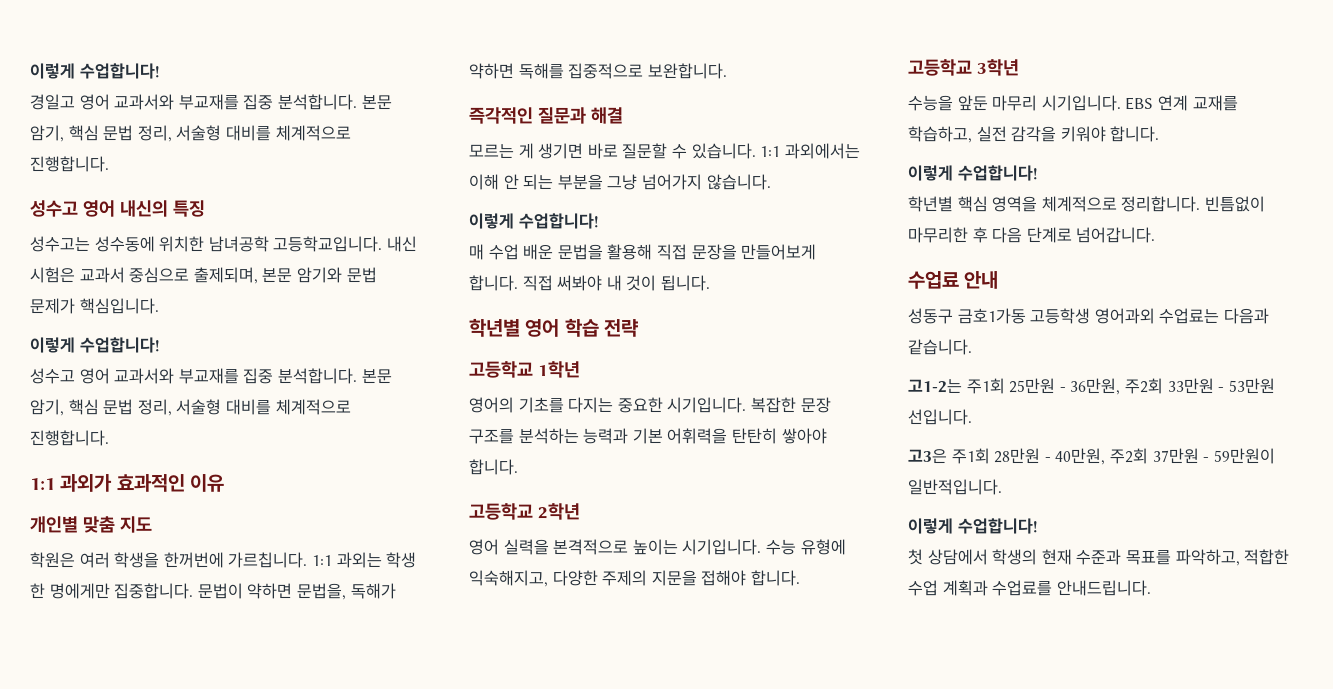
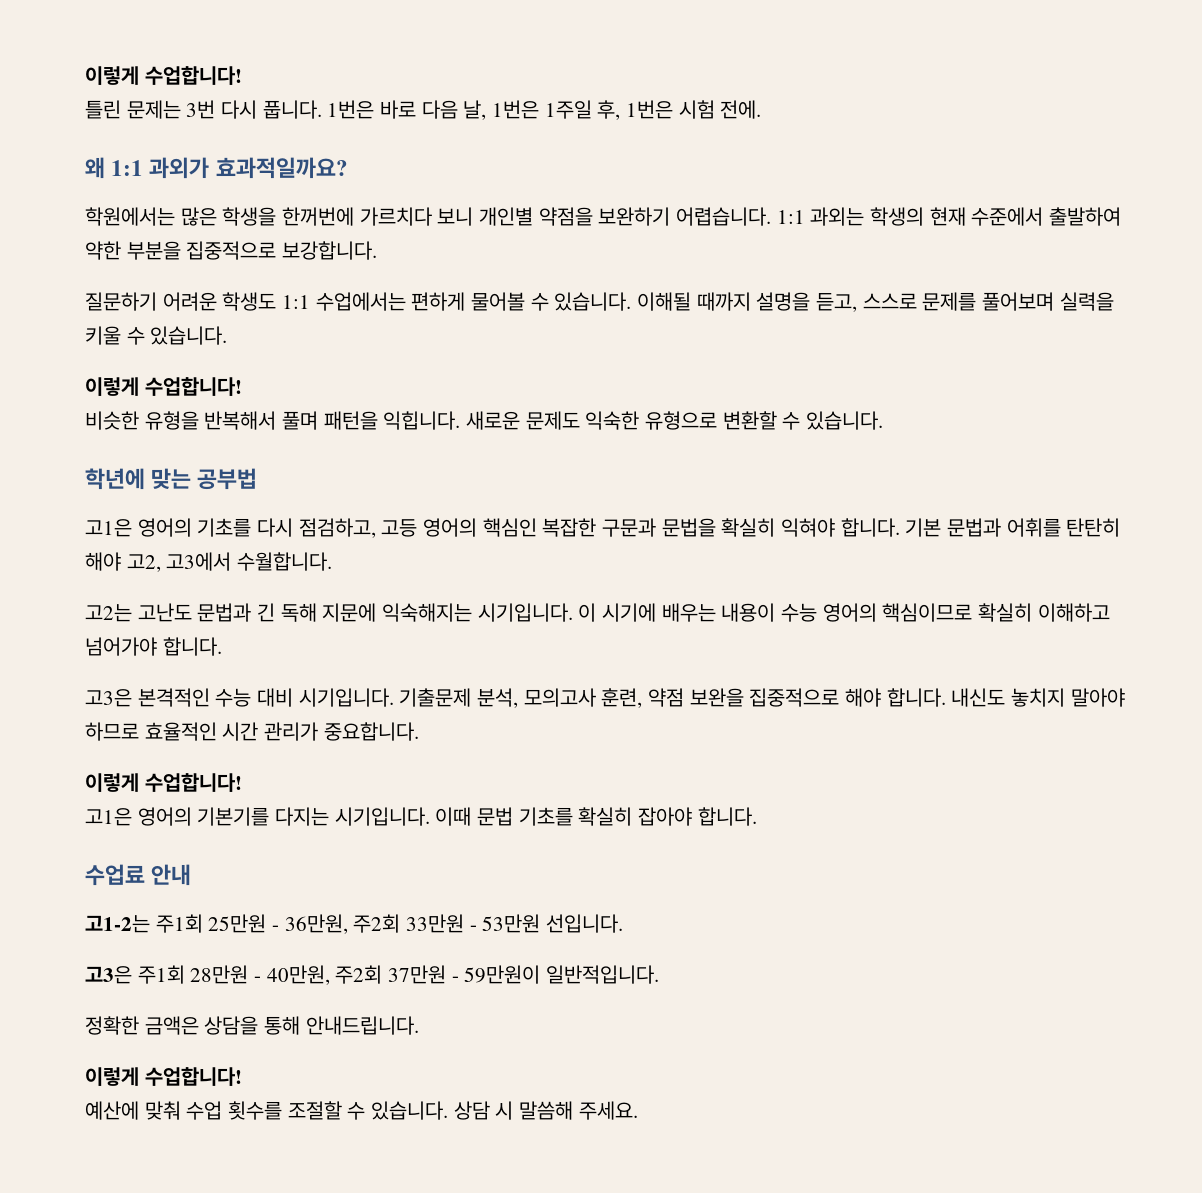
[30,63,160,79] [30,94,392,110] [30,125,351,142] [30,156,109,172] [30,200,205,217] [30,236,417,252] [30,267,377,284] [30,298,159,314] [30,337,160,353] [30,368,392,384] [30,399,351,416] [30,430,109,446] [30,474,225,492] [30,516,152,533] [30,552,417,568] [30,583,396,600] [469,63,727,79] [469,107,623,124] [469,143,860,159] [469,174,771,190] [469,213,599,229] [469,244,817,260] [469,275,710,291] [469,318,639,337] [469,361,580,378] [469,397,831,413] [469,428,827,444] [469,459,518,475] [469,503,580,520] [469,539,846,555] [469,570,800,587] [908,59,1019,76] [908,95,1238,111] [908,126,1160,143] [908,165,1038,181] [908,196,1265,212] [908,227,1156,243] [908,271,999,289] [908,308,1269,324] [908,339,972,355] 이렇게 수업합니다! // 경일고 영어 교과서와 부교재를 집중 분석합니다. 본문 암기, 핵심 문법 정리, 서술형 대비를 체계적으로 진행합니다. // 성수고 영어 내신의 특징 // 성수고는 성수동에 위치한 남녀공학 고등학교입니다. 내신 시험은 교과서 중심으로 출제되며, 본문 암기와 문법 문제가 핵심입니다. // 이렇게 수업합니다! // 성수고 영어 교과서와 부교재를 집중 분석합니다. 본문 암기, 핵심 문법 정리, 서술형 대비를 체계적으로 진행합니다. // 1:1 과외가 효과적인 이유 // 개인별 맞춤 지도 // 학원은 여러 학생을 한꺼번에 가르칩니다. 1:1 과외는 학생 한 명에게만 집중합니다. 문법이 약하면 문법을, 독해가 약하면 독해를 집중적으로 보완합니다. // 즉각적인 질문과 해결 // 모르는 게 생기면 바로 질문할 수 있습니다. 1:1 과외에서는 이해 안 되는 부분을 그냥 넘어가지 않습니다. // 이렇게 수업합니다! // 매 수업 배운 문법을 활용해 직접 문장을 만들어보게 합니다. 직접 써봐야 내 것이 됩니다. // 학년별 영어 학습 전략 // 고등학교 1학년 // 영어의 기초를 다지는 중요한 시기입니다. 복잡한 문장 구조를 분석하는 능력과 기본 어휘력을 탄탄히 쌓아야 합니다. // 고등학교 2학년 // 영어 실력을 본격적으로 높이는 시기입니다. 수능 유형에 익숙해지고, 다양한 주제의 지문을 접해야 합니다. // 고등학교 3학년 // 수능을 앞둔 마무리 시기입니다. EBS 연계 교재를 학습하고, 실전 감각을 키워야 합니다. // 이렇게 수업합니다! // 학년별 핵심 영역을 체계적으로 정리합니다. 빈틈없이 마무리한 후 다음 단계로 넘어갑니다. // 수업료 안내 // 성동구 금호1가동 고등학생 영어과외 수업료는 다음과 같습니다. -> [85,66,242,85] [85,100,762,120] [85,157,348,179] [85,207,1122,226] [85,241,378,260] [85,292,1114,312] [85,326,228,345] [85,377,242,396] [85,411,884,430] [85,468,258,490] [85,518,1121,538] [85,552,333,572] [85,603,1110,622] [85,637,222,656] [85,688,1125,708] [85,722,419,741] [85,773,242,792] [85,807,757,826] [85,864,192,886] 이렇게 수업합니다! // 틀린 문제는 3번 다시 풉니다. 1번은 바로 다음 날, 1번은 1주일 후, 1번은 시험 전에. // 왜 1:1 과외가 효과적일까요? // 학원에서는 많은 학생을 한꺼번에 가르치다 보니 개인별 약점을 보완하기 어렵습니다. 1:1 과외는 학생의 현재 수준에서 출발하여 약한 부분을 집중적으로 보강합니다. // 질문하기 어려운 학생도 1:1 수업에서는 편하게 물어볼 수 있습니다. 이해될 때까지 설명을 듣고, 스스로 문제를 풀어보며 실력을 키울 수 있습니다. // 이렇게 수업합니다! // 비슷한 유형을 반복해서 풀며 패턴을 익힙니다. 새로운 문제도 익숙한 유형으로 변환할 수 있습니다. // 학년에 맞는 공부법 // 고1은 영어의 기초를 다시 점검하고, 고등 영어의 핵심인 복잡한 구문과 문법을 확실히 익혀야 합니다. 기본 문법과 어휘를 탄탄히 해야 고2, 고3에서 수월합니다. // 고2는 고난도 문법과 긴 독해 지문에 익숙해지는 시기입니다. 이 시기에 배우는 내용이 수능 영어의 핵심이므로 확실히 이해하고 넘어가야 합니다. // 고3은 본격적인 수능 대비 시기입니다. 기출문제 분석, 모의고사 훈련, 약점 보완을 집중적으로 해야 합니다. 내신도 놓치지 말아야 하므로 효율적인 시간 관리가 중요합니다. // 이렇게 수업합니다! // 고1은 영어의 기본기를 다지는 시기입니다. 이때 문법 기초를 확실히 잡아야 합니다. // 수업료 안내
[908,518,1038,534] [908,549,1290,566] [908,580,1151,596] 이렇게 수업합니다! // 첫 상담에서 학생의 현재 수준과 목표를 파악하고, 적합한 수업 계획과 수업료를 안내드립니다. -> [85,1016,419,1035] [85,1067,242,1086] [85,1101,638,1120] 정확한 금액은 상담을 통해 안내드립니다. // 이렇게 수업합니다! // 예산에 맞춰 수업 횟수를 조절할 수 있습니다. 상담 시 말씀해 주세요.

